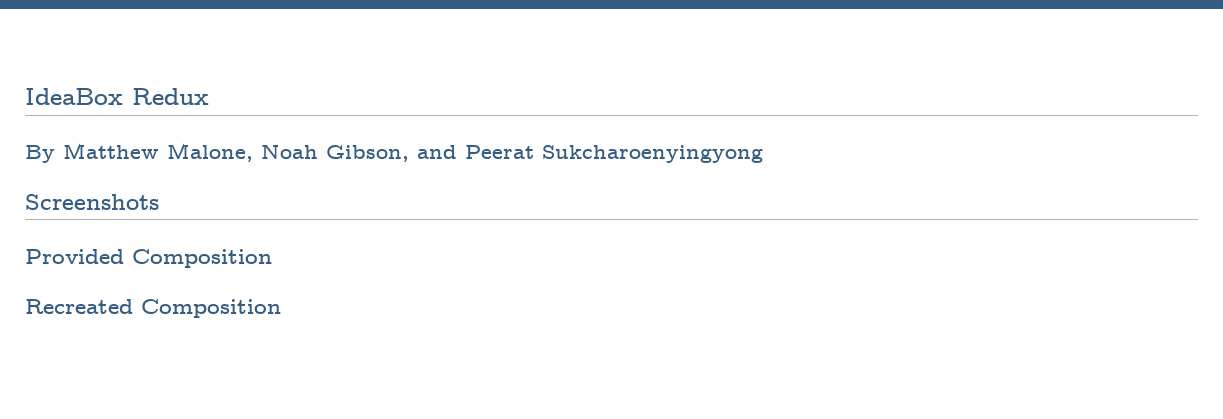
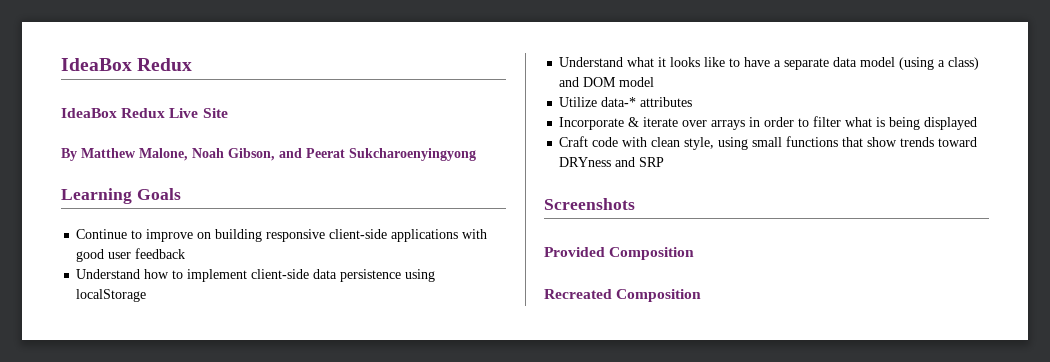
[25,88,209,105] IdeaBox Redux -> [61,58,193,71] [61,108,228,118] IdeaBox Redux // IdeaBox Redux Live Site
(763, 154) none -> [61,188,181,204] [76,229,488,242] [76,248,186,262] [76,269,436,282] [76,289,147,302] [559,57,980,70] [559,77,655,87] [559,97,693,107] [559,116,978,130] [559,136,978,150] [559,157,665,167] // Learning Goals // Continue to improve on building responsive client-side applications with good user feedback // Understand how to implement client-side data persistence using localStorage // Understand what it looks like to have a separate data model (using a class) and DOM model // Utilize data-* attributes // Incorporate & iterate over arrays in order to filter what is being displayed // Craft code with clean style, using small functions that show trends toward DRYness and SRP

